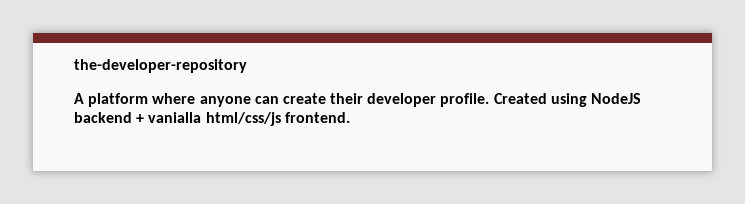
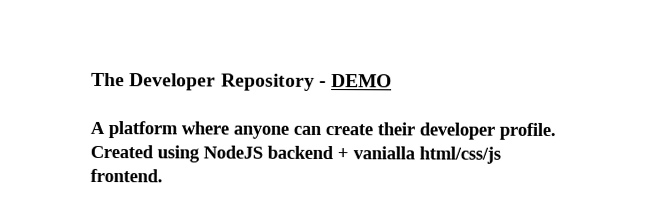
[74,59,247,73] the-developer-repository -> [91,72,393,91] The Developer Repository - DEMO

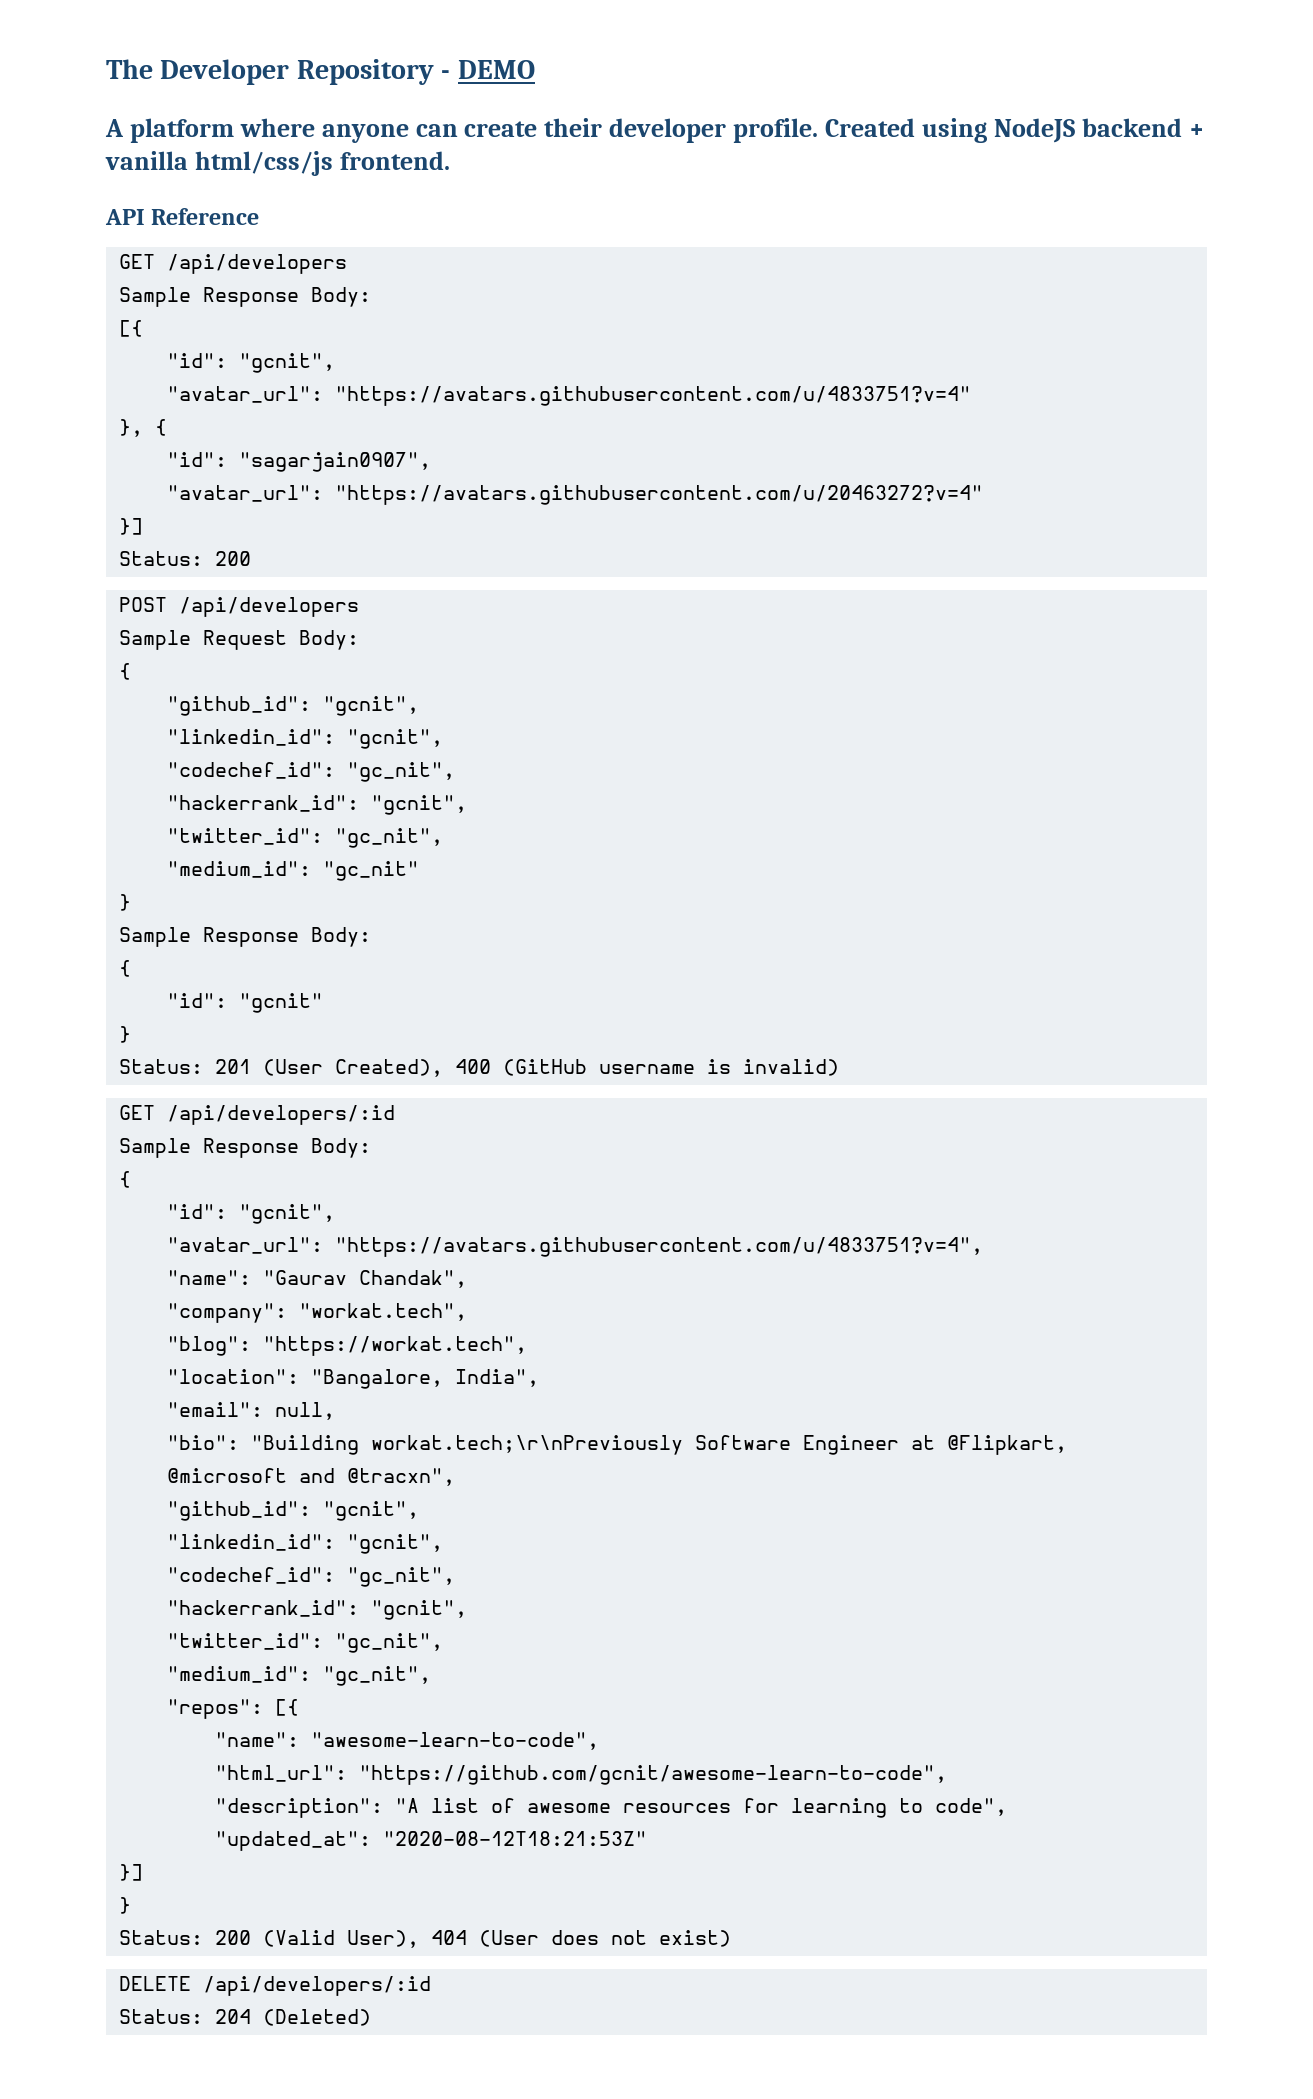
[353,146,415,160] vanialla -> [105,151,188,170] vanilla
(163, 175) none -> [105,208,260,225] [119,254,348,274] [119,287,372,307] [119,320,144,337] [167,353,336,373] [167,386,972,406] [119,419,168,437] [167,452,432,472] [167,485,984,505] [119,518,144,535] [119,551,252,566] [119,597,360,617] [119,630,360,650] [119,663,132,680] [167,696,420,716] [167,729,444,749] [167,762,456,782] [167,795,468,815] [167,828,444,848] [167,861,420,881] [119,894,132,911] [119,927,372,947] [119,960,132,977] [167,993,324,1013] [119,1026,132,1043] [119,1059,840,1077] [119,1105,396,1125] [119,1138,372,1158] [119,1171,132,1188] [167,1204,336,1224] [167,1237,984,1257] [167,1270,468,1288] [167,1303,468,1323] [167,1336,528,1356] [167,1369,540,1389] [167,1402,336,1420] [167,1435,1068,1455] [167,1468,456,1486] [167,1501,420,1521] [167,1534,444,1554] [167,1567,456,1587] [167,1600,468,1620] [167,1633,444,1653] [167,1666,432,1686] [167,1699,300,1719] [215,1732,600,1750] [215,1765,948,1785] [215,1798,1008,1818] [215,1831,648,1851] [119,1864,144,1881] [119,1897,132,1914] [119,1930,732,1948] [119,1976,432,1996] [119,2009,372,2026] // API Reference // GET /api/developers // Sample Response Body: // [{ // "id": "gcnit", // "avatar_url": "https://avatars.githubusercontent.com/u/4833751?v=4" // }, { // "id": "sagarjain0907", // "avatar_url": "https://avatars.githubusercontent.com/u/20463272?v=4" // }] // Status: 200 // POST /api/developers // Sample Request Body: // { // "github_id": "gcnit", // "linkedin_id": "gcnit", // "codechef_id": "gc_nit", // "hackerrank_id": "gcnit", // "twitter_id": "gc_nit", // "medium_id": "gc_nit" // } // Sample Response Body: // { // "id": "gcnit" // } // Status: 201 (User Created), 400 (GitHub username is invalid) // GET /api/developers/:id // Sample Response Body: // { // "id": "gcnit", // "avatar_url": "https://avatars.githubusercontent.com/u/4833751?v=4", // "name": "Gaurav Chandak", // "company": "workat.tech", // "blog": "https://workat.tech", // "location": "Bangalore, India", // "email": null, // "bio": "Building workat.tech;\r\nPreviously Software Engineer at @Flipkart, @microsoft and @tracxn", // "github_id": "gcnit", // "linkedin_id": "gcnit", // "codechef_id": "gc_nit", // "hackerrank_id": "gcnit", // "twitter_id": "gc_nit", // "medium_id": "gc_nit", // "repos": [{ // "name": "awesome-learn-to-code", // "html_url": "https://github.com/gcnit/awesome-learn-to-code", // "description": "A list of awesome resources for learning to code", // "updated_at": "2020-08-12T18:21:53Z" // }] // } // Status: 200 (Valid User), 404 (User does not exist) // DELETE /api/developers/:id // Status: 204 (Deleted)

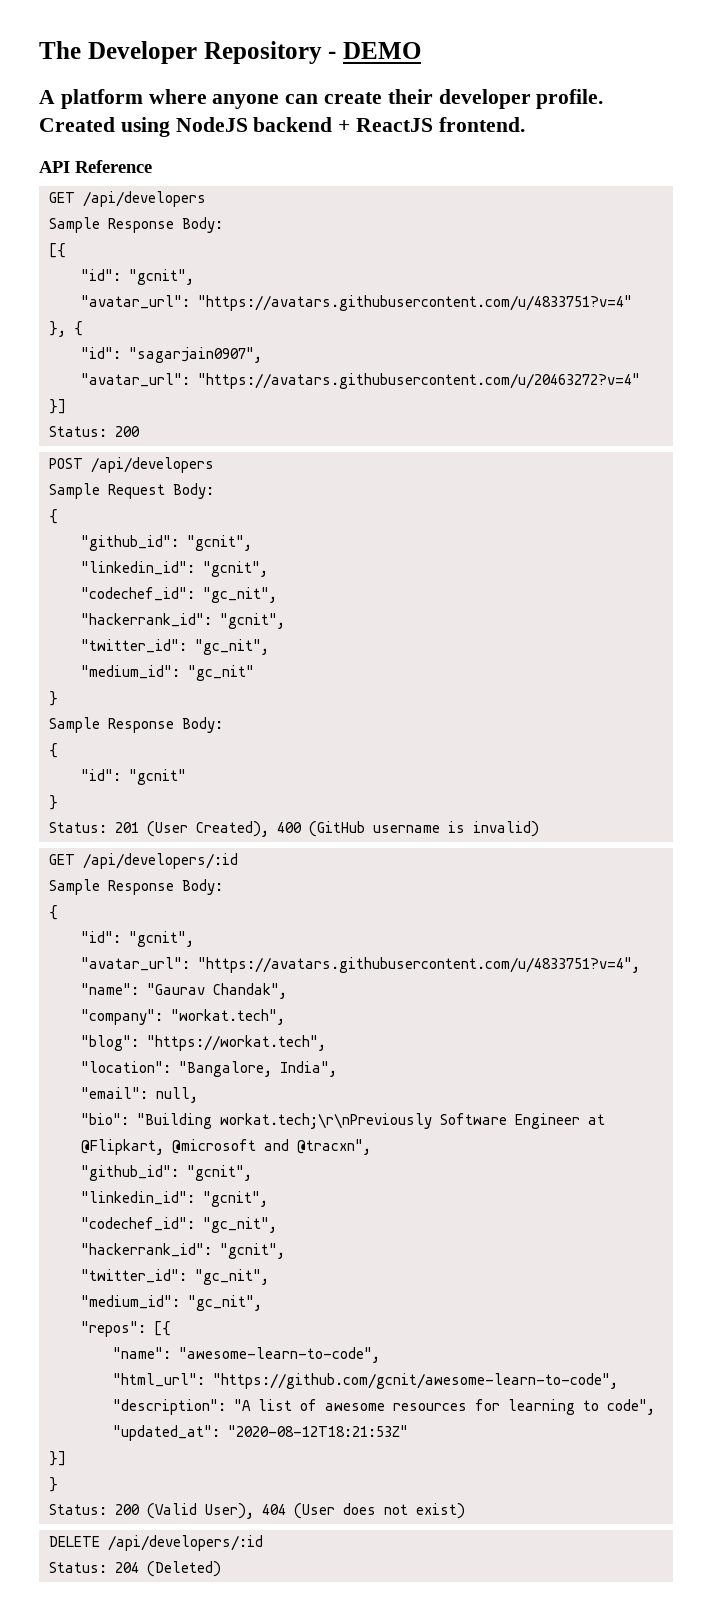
[105,151,333,176] vanilla html/css/js -> [356,118,434,132] ReactJS

